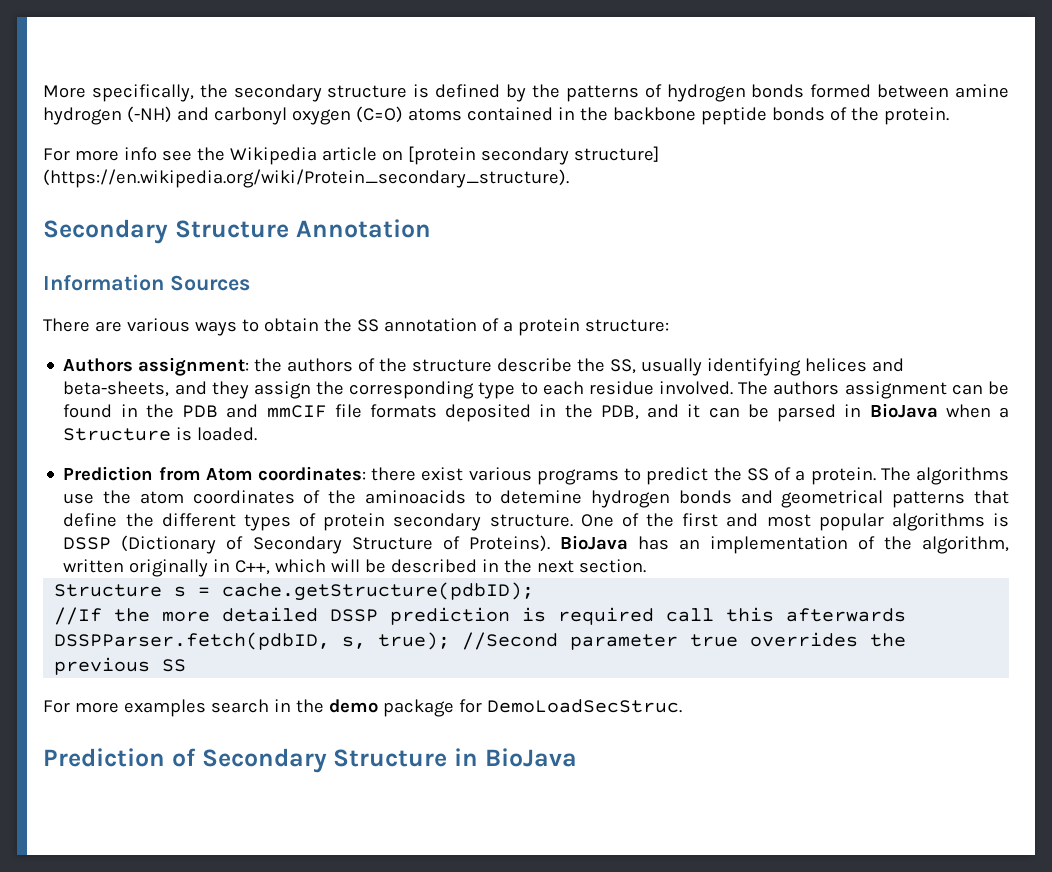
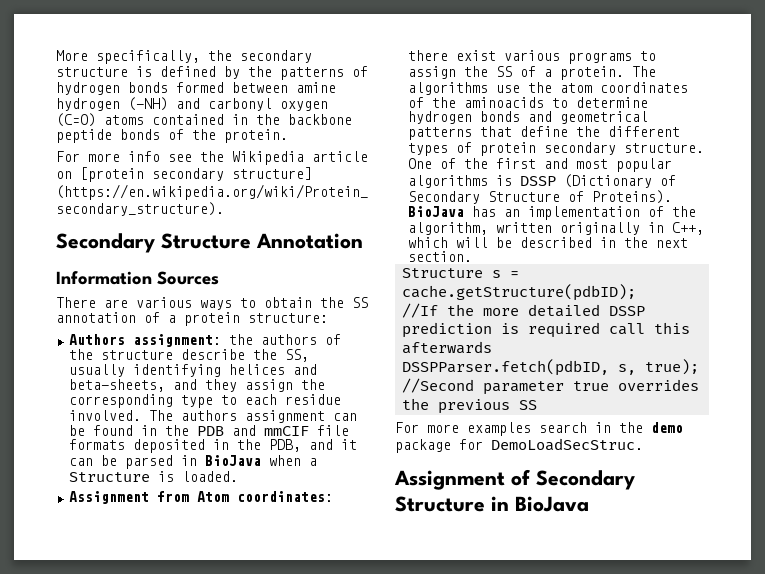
[63,466,154,481] Prediction -> [68,491,149,504] Assignment
[646,467,709,485] predict -> [407,66,456,79] assign
[500,490,583,504] detemine -> [575,97,648,108] determine
[43,748,165,767] Prediction -> [394,470,505,490] Assignment

